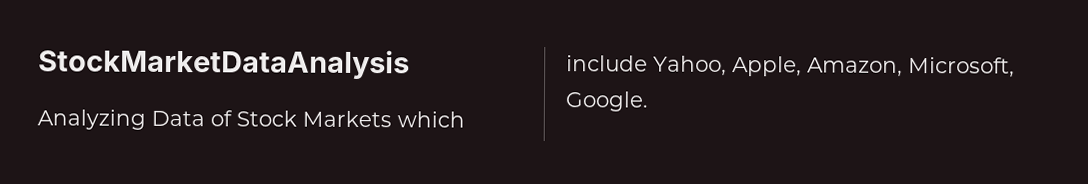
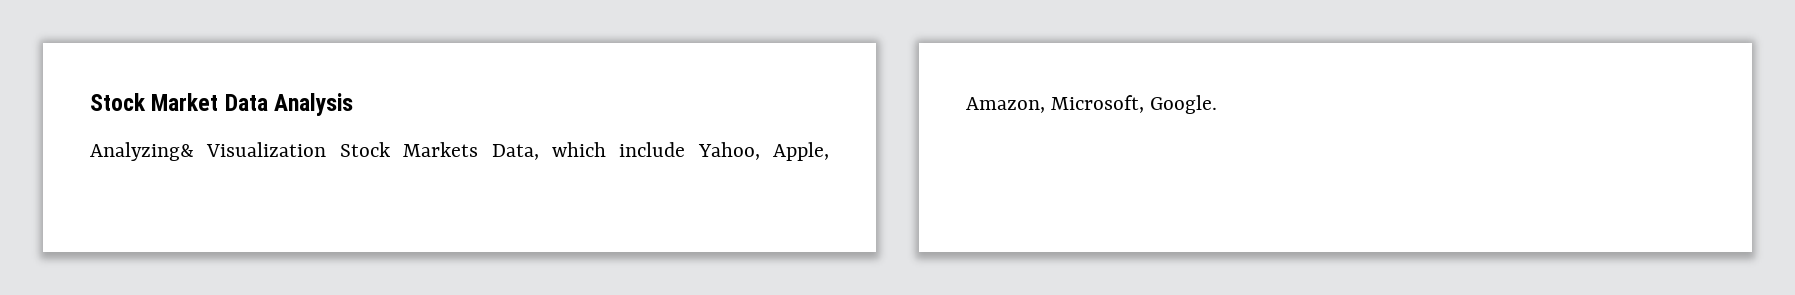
[38,48,410,80] [37,109,233,130] StockMarketDataAnalysis // Analyzing Data of -> [90,93,354,116] [90,142,327,161] Stock Market Data Analysis // Analyzing& Visualization
(392, 119) none -> [491,144,539,160] Data,

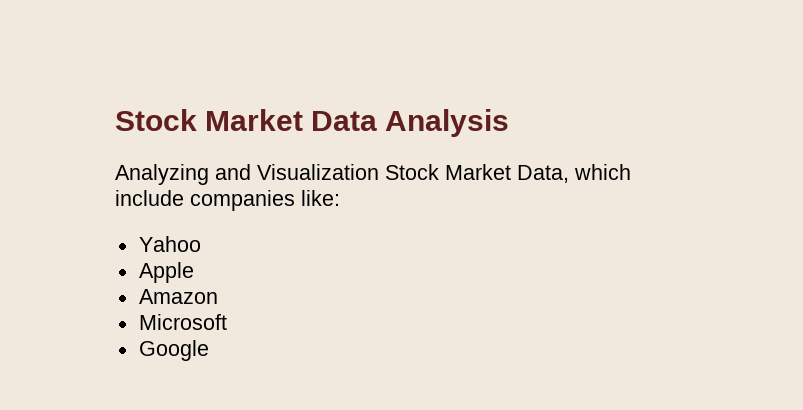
[90,142,194,161] Analyzing& -> [115,164,251,185] Analyzing and
[403,142,479,157] Markets -> [445,164,511,180] Market
[697,142,829,161] [966,95,1218,114] Yahoo, Apple, Amazon, Microsoft, Google. -> [190,190,340,211] [138,236,201,252] [138,262,194,283] [138,289,218,304] [138,314,227,330] [138,340,209,361] companies like: // Yahoo // Apple // Amazon // Microsoft // Google

